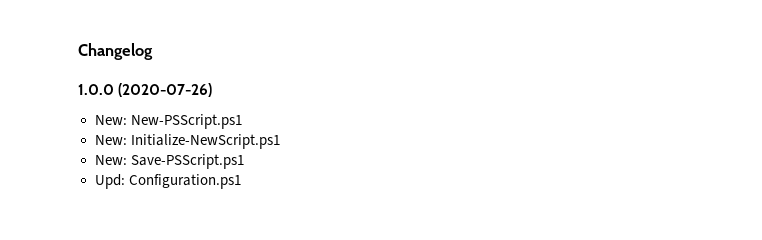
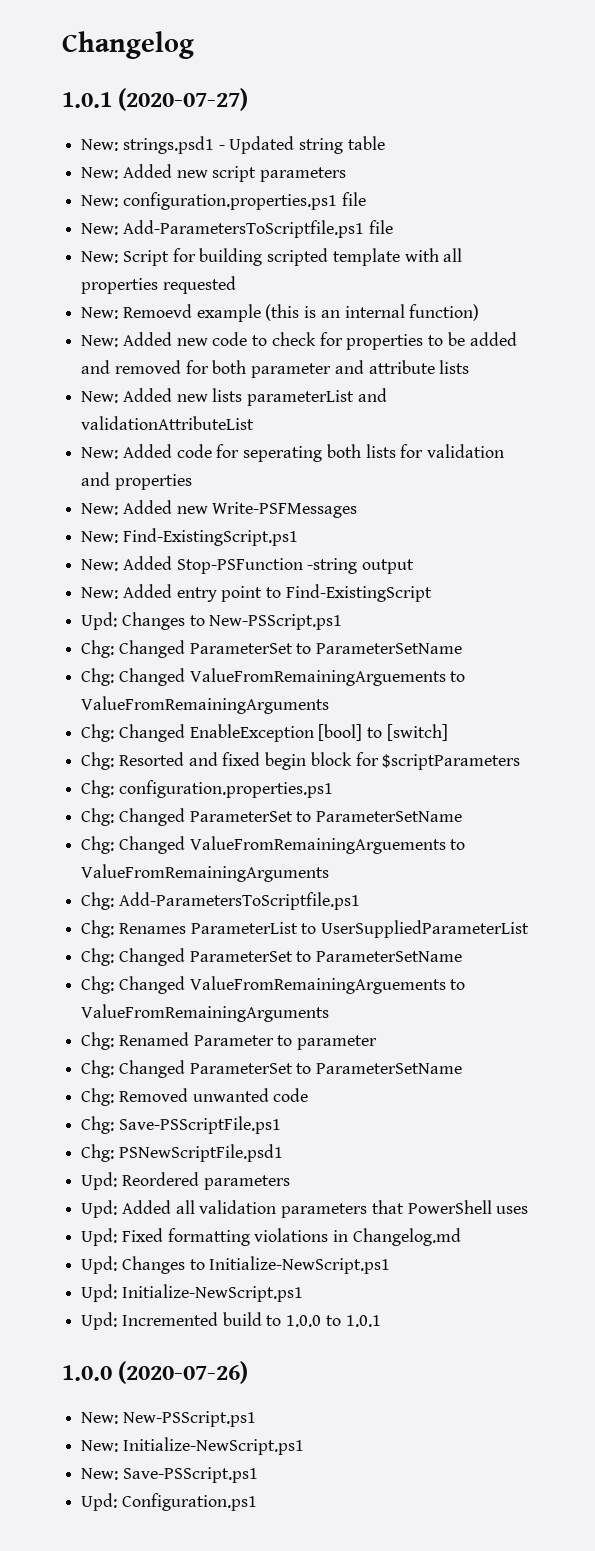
(153, 51) none -> [62,88,249,111] [81,136,385,154] [81,164,347,182] [81,192,366,210] [81,220,393,238] [81,248,463,266] [81,276,236,294] [81,304,480,322] [81,332,517,350] [81,360,470,378] [81,388,387,406] [81,416,255,430] [81,444,505,462] [81,472,192,490] [81,500,358,518] [81,528,298,546] [81,556,415,574] [81,584,432,602] [81,612,343,630] [81,640,463,658] [81,668,466,686] [81,696,330,714] [81,724,448,742] [81,752,521,770] [81,780,333,798] [81,808,463,826] [81,836,466,854] [81,864,330,882] [81,892,360,910] [81,920,530,938] [81,948,463,966] [81,976,466,994] [81,1004,330,1022] [81,1032,378,1050] [81,1060,463,1078] [81,1088,309,1106] [81,1116,281,1134] [81,1144,283,1162] [81,1172,290,1190] [81,1200,529,1218] [81,1228,461,1246] [81,1256,391,1274] [81,1284,303,1302] [81,1312,381,1330] // 1.0.1 (2020-07-27) // New: strings.psd1 - Updated string table // New: Added new script parameters // New: configuration.properties.ps1 file // New: Add-ParametersToScriptfile.ps1 file // New: Script for building scripted template with all properties requested // New: Remoevd example (this is an internal function) // New: Added new code to check for properties to be added and removed for both parameter and attribute lists // New: Added new lists parameterList and validationAttributeList // New: Added code for seperating both lists for validation and properties // New: Added new Write-PSFMessages // New: Find-ExistingScript.ps1 // New: Added Stop-PSFunction -string output // New: Added entry point to Find-ExistingScript // Upd: Changes to New-PSScript.ps1 // Chg: Changed ParameterSet to ParameterSetName // Chg: Changed ValueFromRemainingArguements to ValueFromRemainingArguments // Chg: Changed EnableException [bool] to [switch] // Chg: Resorted and fixed begin block for $scriptParameters // Chg: configuration.properties.ps1 // Chg: Changed ParameterSet to ParameterSetName // Chg: Changed ValueFromRemainingArguements to ValueFromRemainingArguments // Chg: Add-ParametersToScriptfile.ps1 // Chg: Renames ParameterList to UserSuppliedParameterList // Chg: Changed ParameterSet to ParameterSetName // Chg: Changed ValueFromRemainingArguements to ValueFromRemainingArguments // Chg: Renamed Parameter to parameter // Chg: Changed ParameterSet to ParameterSetName // Chg: Removed unwanted code // Chg: Save-PSScriptFile.ps1 // Chg: PSNewScriptFile.psd1 // Upd: Reordered parameters // Upd: Added all validation parameters that PowerShell uses // Upd: Fixed formatting violations in Changelog.md // Upd: Changes to Initialize-NewScript.ps1 // Upd: Initialize-NewScript.ps1 // Upd: Incremented build to 1.0.0 to 1.0.1

